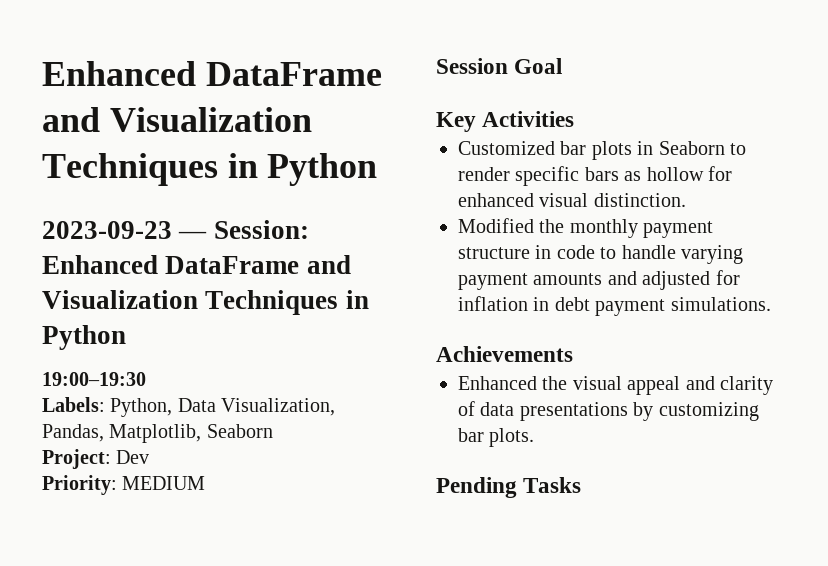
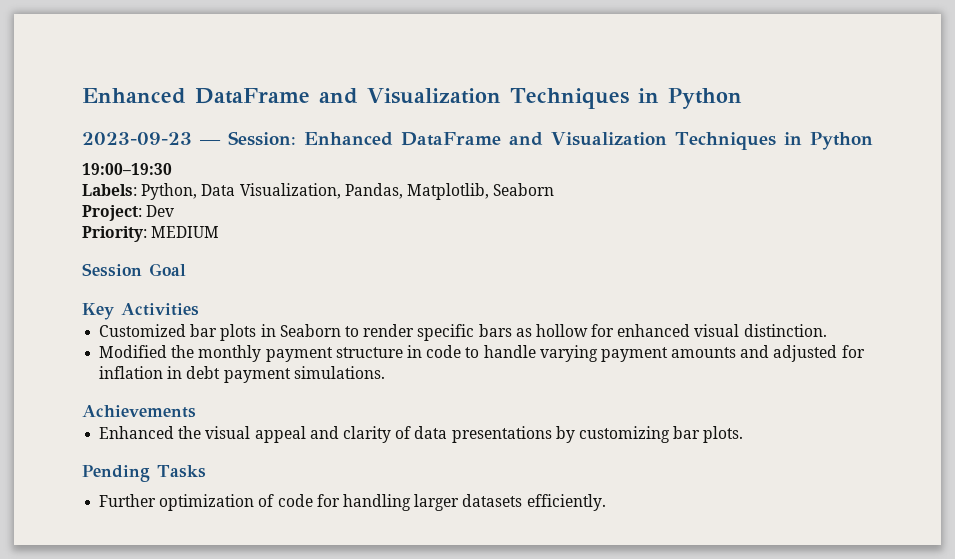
(582, 485) none -> [99,494,606,511] // Further optimization of code for handling larger datasets efficiently.

